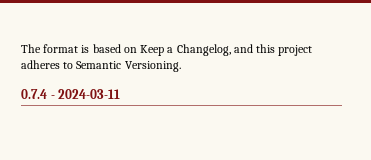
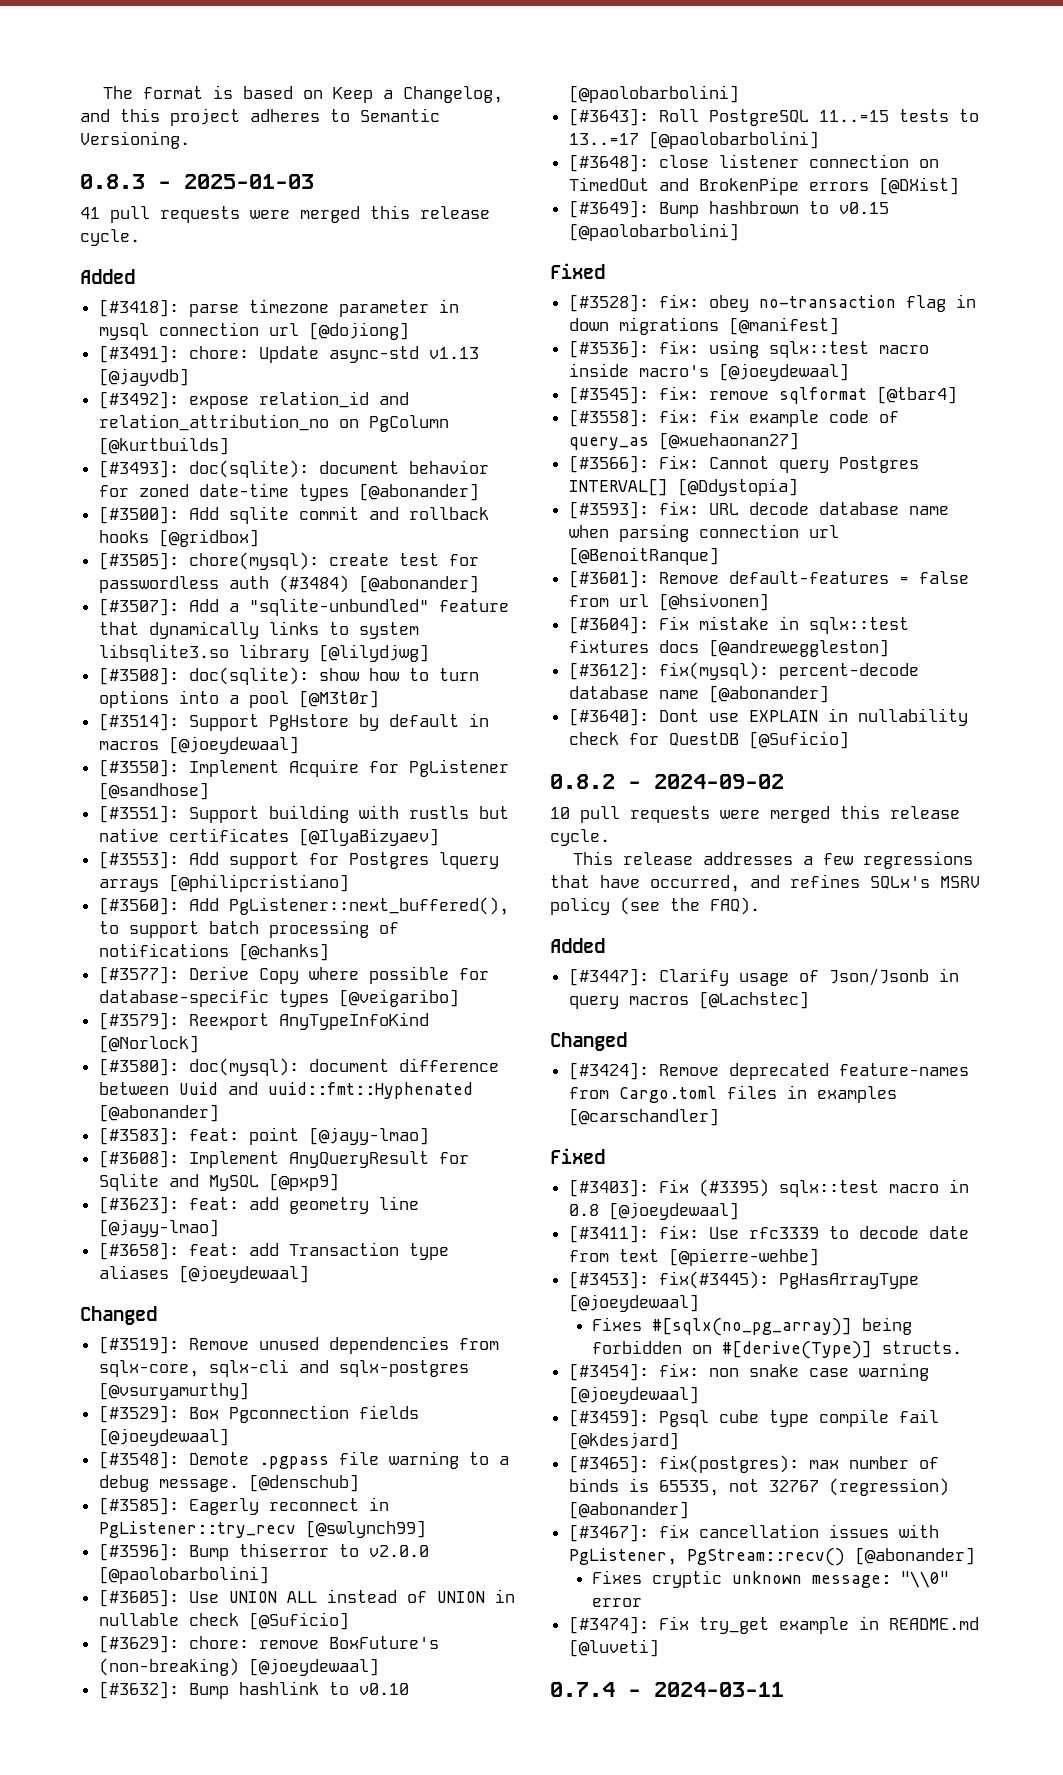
(181, 66) none -> [80,174,314,189] [80,205,490,223] [80,229,140,246] [80,269,135,284] [98,299,459,317] [98,322,409,340] [98,345,479,363] [98,368,189,386] [98,391,409,409] [98,414,449,432] [98,437,229,455] [98,460,489,478] [98,483,479,501] [98,506,489,524] [98,529,259,547] [98,552,479,570] [98,575,479,593] [98,598,509,616] [98,621,419,639] [98,644,429,662] [98,667,479,685] [98,690,379,708] [98,713,489,731] [98,736,299,754] [98,759,509,777] [98,782,209,800] [98,805,509,823] [98,828,439,846] [98,851,499,869] [98,874,349,892] [98,897,509,915] [98,920,399,938] [98,943,329,961] [98,966,489,984] [98,989,459,1007] [98,1012,429,1030] [98,1035,199,1053] [98,1058,499,1076] [98,1082,473,1099] [98,1104,219,1122] [98,1127,429,1145] [98,1150,469,1168] [98,1173,339,1191] [98,1196,419,1214] [98,1219,219,1237] [98,1242,449,1260] [98,1265,309,1283] [80,1306,157,1325] [98,1336,499,1354] [98,1359,469,1377] [98,1382,249,1400] [98,1405,419,1423] [98,1428,229,1446] [98,1451,509,1469] [98,1474,359,1492] [98,1497,389,1515] [98,1520,426,1538] [98,1543,429,1561] [98,1566,269,1584] [98,1589,515,1607] [98,1612,349,1630] [98,1635,439,1653] [98,1658,379,1676] [98,1681,409,1699] [568,85,739,103] [568,108,979,126] [568,131,819,149] [568,154,939,172] [568,177,959,195] [568,200,889,218] [568,223,739,241] [550,263,605,279] [568,294,976,312] [568,317,839,335] [568,340,929,358] [568,363,849,381] [568,386,957,404] [568,409,899,427] [568,432,799,450] [568,455,919,473] [568,478,798,496] [568,501,949,519] [568,524,839,542] [568,547,719,565] [568,570,969,588] [568,593,769,611] [568,616,909,634] [568,639,889,657] [568,662,919,680] [568,685,829,703] [568,708,968,726] [568,731,849,749] [550,774,784,789] [550,805,960,823] [550,829,610,846] [573,851,974,869] [550,874,980,892] [550,897,760,915] [550,938,605,953] [568,968,959,986] [568,991,809,1009] [550,1032,627,1051] [568,1062,969,1080] [568,1085,897,1103] [568,1108,719,1126] [550,1148,605,1164] [568,1179,969,1197] [568,1202,739,1220] [568,1225,969,1243] [568,1248,819,1266] [568,1271,919,1289] [568,1294,699,1312] [592,1317,913,1336] [592,1340,963,1359] [568,1363,929,1381] [568,1386,699,1404] [568,1409,939,1427] [568,1432,679,1450] [568,1455,939,1473] [568,1478,949,1496] [568,1501,689,1519] [568,1524,939,1542] [568,1547,975,1566] [592,1570,950,1588] [592,1598,643,1607] [568,1616,979,1634] [568,1639,659,1657] // 0.8.3 - 2025-01-03 // 41 pull requests were merged this release cycle. // Added // [#3418]: parse timezone parameter in mysql connection url [@dojiong] // [#3491]: chore: Update async-std v1.13 [@jayvdb] // [#3492]: expose relation_id and relation_attribution_no on PgColumn [@kurtbuilds] // [#3493]: doc(sqlite): document behavior for zoned date-time types [@abonander] // [#3500]: Add sqlite commit and rollback hooks [@gridbox] // [#3505]: chore(mysql): create test for passwordless auth (#3484) [@abonander] // [#3507]: Add a "sqlite-unbundled" feature that dynamically links to system libsqlite3.so library [@lilydjwg] // [#3508]: doc(sqlite): show how to turn options into a pool [@M3t0r] // [#3514]: Support PgHstore by default in macros [@joeydewaal] // [#3550]: Implement Acquire for PgListener [@sandhose] // [#3551]: Support building with rustls but native certificates [@IlyaBizyaev] // [#3553]: Add support for Postgres lquery arrays [@philipcristiano] // [#3560]: Add PgListener::next_buffered(), to support batch processing of notifications [@chanks] // [#3577]: Derive Copy where possible for database-specific types [@veigaribo] // [#3579]: Reexport AnyTypeInfoKind [@Norlock] // [#3580]: doc(mysql): document difference between Uuid and uuid::fmt::Hyphenated [@abonander] // [#3583]: feat: point [@jayy-lmao] // [#3608]: Implement AnyQueryResult for Sqlite and MySQL [@pxp9] // [#3623]: feat: add geometry line [@jayy-lmao] // [#3658]: feat: add Transaction type aliases [@joeydewaal] // Changed // [#3519]: Remove unused dependencies from sqlx-core, sqlx-cli and sqlx-postgres [@vsuryamurthy] // [#3529]: Box Pgconnection fields [@joeydewaal] // [#3548]: Demote .pgpass file warning to a debug message. [@denschub] // [#3585]: Eagerly reconnect in PgListener::try_recv [@swlynch99] // [#3596]: Bump thiserror to v2.0.0 [@paolobarbolini] // [#3605]: Use UNION ALL instead of UNION in nullable check [@Suficio] // [#3629]: chore: remove BoxFuture's (non-breaking) [@joeydewaal] // [#3632]: Bump hashlink to v0.10 [@paolobarbolini] // [#3643]: Roll PostgreSQL 11..=15 tests to 13..=17 [@paolobarbolini] // [#3648]: close listener connection on TimedOut and BrokenPipe errors [@DXist] // [#3649]: Bump hashbrown to v0.15 [@paolobarbolini] // Fixed // [#3528]: fix: obey no-transaction flag in down migrations [@manifest] // [#3536]: fix: using sqlx::test macro inside macro's [@joeydewaal] // [#3545]: fix: remove sqlformat [@tbar4] // [#3558]: fix: fix example code of query_as [@xuehaonan27] // [#3566]: Fix: Cannot query Postgres INTERVAL[] [@Ddystopia] // [#3593]: fix: URL decode database name when parsing connection url [@BenoitRanque] // [#3601]: Remove default-features = false from url [@hsivonen] // [#3604]: Fix mistake in sqlx::test fixtures docs [@andreweggleston] // [#3612]: fix(mysql): percent-decode database name [@abonander] // [#3640]: Dont use EXPLAIN in nullability check for QuestDB [@Suficio] // 0.8.2 - 2024-09-02 // 10 pull requests were merged this release cycle. // This release addresses a few regressions that have occurred, and refines SQLx's MSRV policy (see the FAQ). // Added // [#3447]: Clarify usage of Json/Jsonb in query macros [@Lachstec] // Changed // [#3424]: Remove deprecated feature-names from Cargo.toml files in examples [@carschandler] // Fixed // [#3403]: Fix (#3395) sqlx::test macro in 0.8 [@joeydewaal] // [#3411]: fix: Use rfc3339 to decode date from text [@pierre-wehbe] // [#3453]: fix(#3445): PgHasArrayType [@joeydewaal] // Fixes #[sqlx(no_pg_array)] being forbidden on #[derive(Type)] structs. // [#3454]: fix: non snake case warning [@joeydewaal] // [#3459]: Pgsql cube type compile fail [@kdesjard] // [#3465]: fix(postgres): max number of binds is 65535, not 32767 (regression) [@abonander] // [#3467]: fix cancellation issues with PgListener, PgStream::recv() [@abonander] // Fixes cryptic unknown message: "\\0" error // [#3474]: Fix try_get example in README.md [@luveti]

